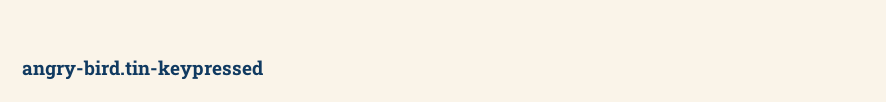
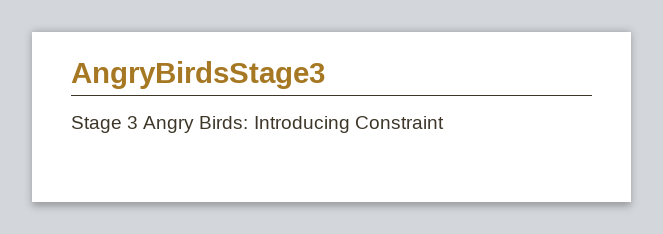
[22,60,263,80] angry-bird.tin-keypressed -> [71,61,325,89] [71,116,444,133] AngryBirdsStage3 // Stage 3 Angry Birds: Introducing Constraint

